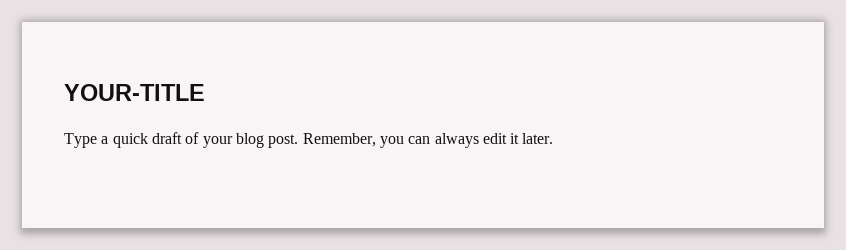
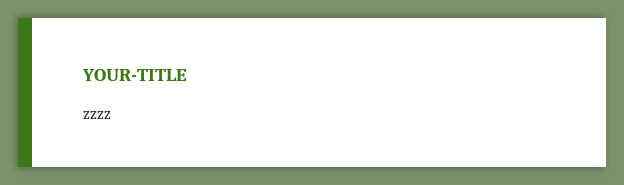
[64,132,554,148] Type a quick draft of your blog post. Remember, you can always edit it later. -> [83,111,111,120] zzzz

